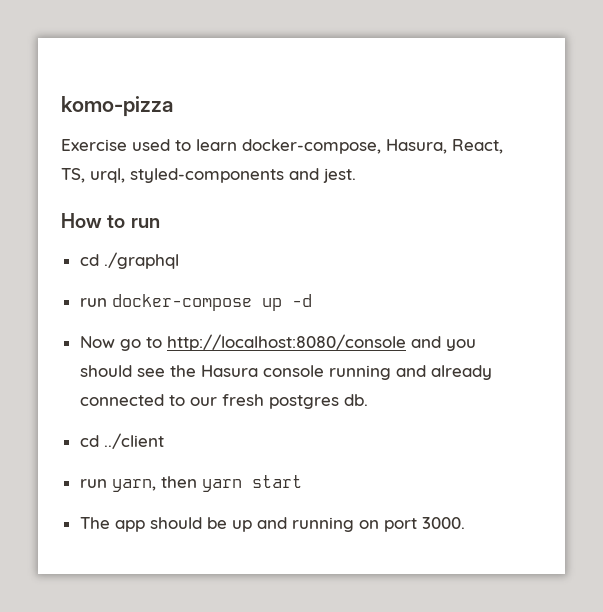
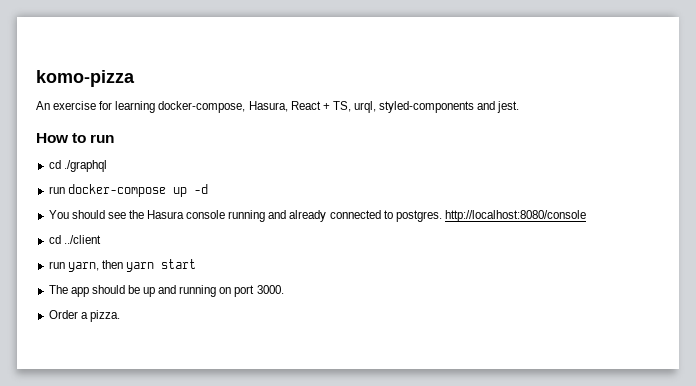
[61,139,503,154] Exercise used to learn docker-compose, Hasura, React, -> [36,101,330,113] An exercise for learning docker-compose, Hasura, React +
[79,334,476,351] Now go to http://localhost:8080/console and you -> [48,210,69,219] You
[189,394,368,409] our fresh postgres db. -> [395,210,586,222] postgres. http://localhost:8080/console
(465, 523) none -> [48,310,120,322] // Order a pizza.

